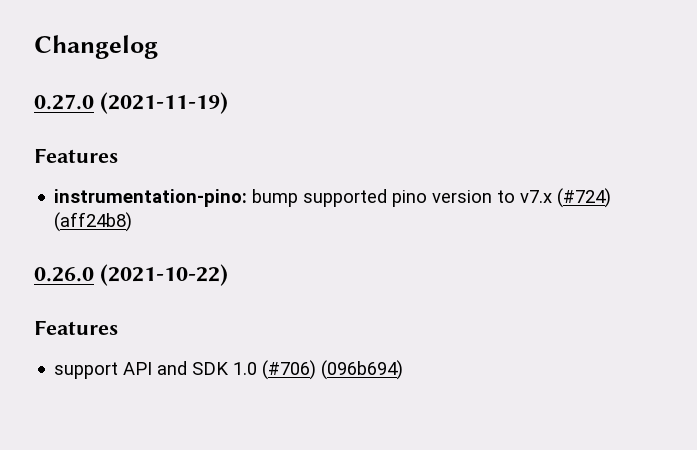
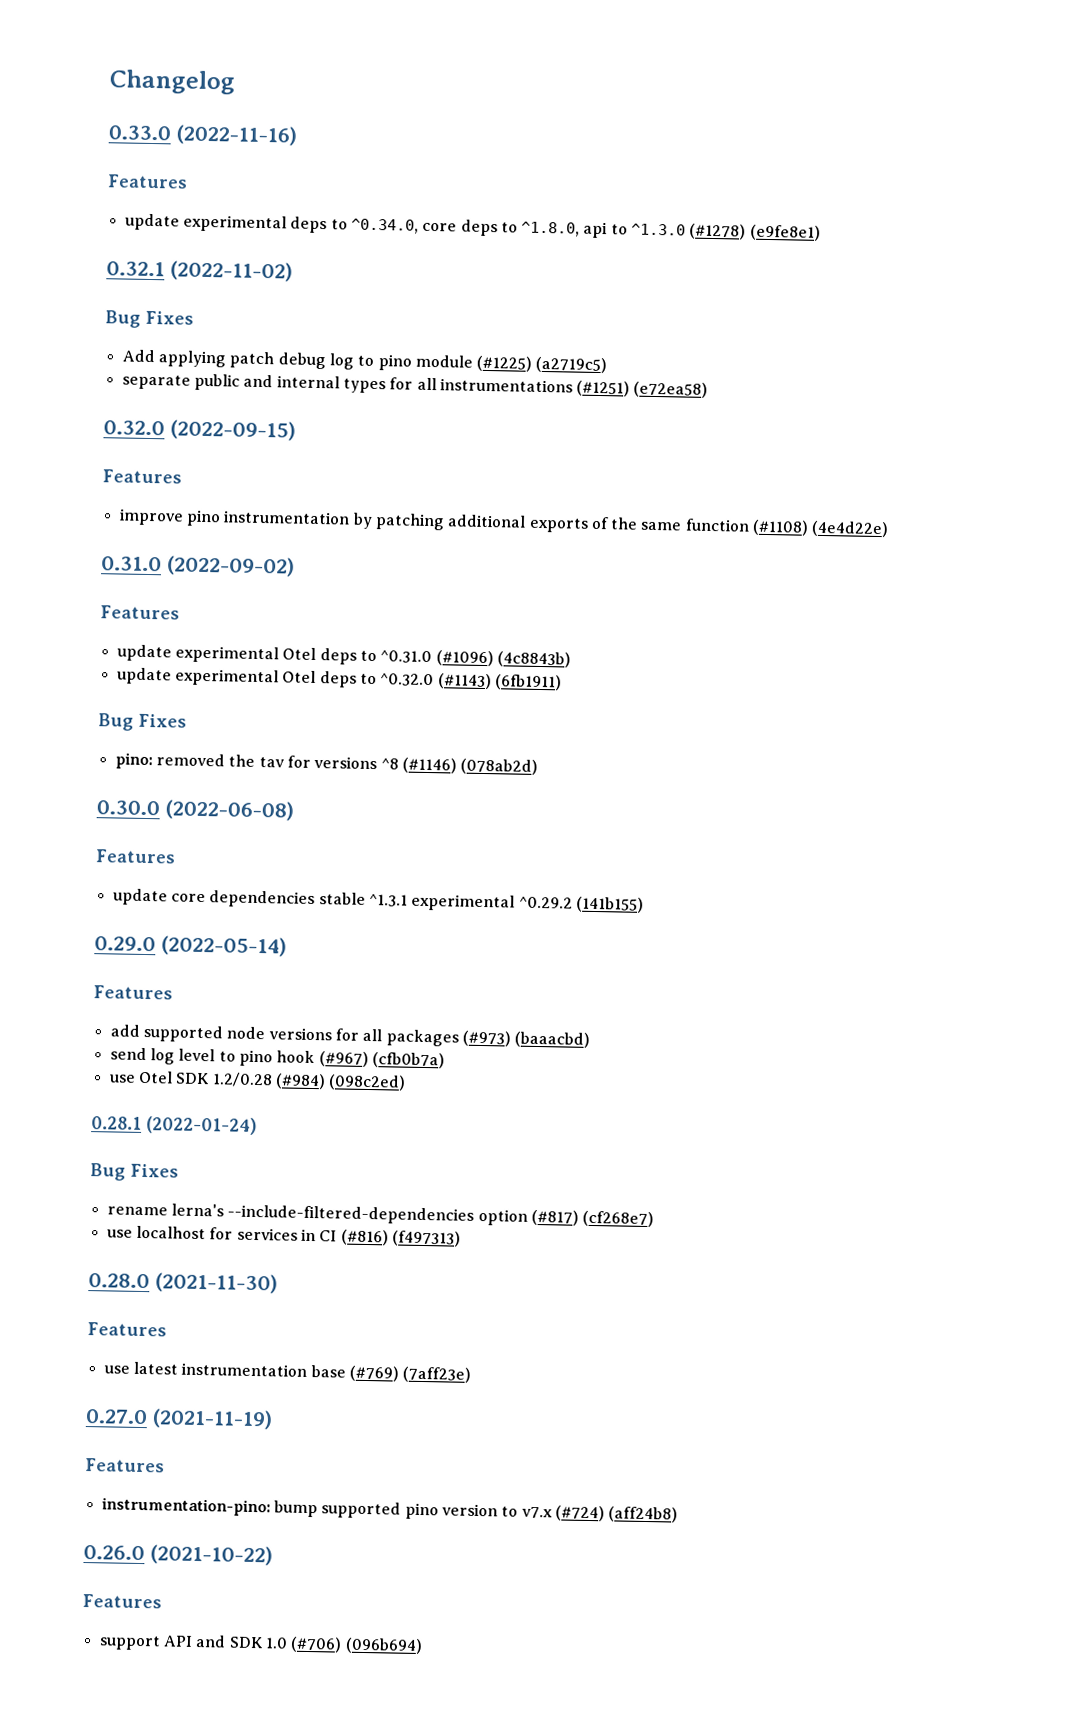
(158, 47) none -> [108,124,297,146] [107,174,188,189] [124,213,821,241] [106,260,293,282] [105,310,194,328] [121,349,608,374] [121,373,709,398] [103,419,296,441] [102,469,182,484] [118,508,890,538] [101,555,295,577] [100,605,180,620] [116,644,571,668] [116,667,562,691] [98,713,187,731] [114,752,539,775] [96,799,294,821] [95,849,176,864] [112,888,644,913] [94,935,287,957] [93,985,173,1000] [109,1024,591,1048] [109,1047,445,1069] [108,1070,407,1091] [91,1116,258,1136] [90,1163,179,1181] [106,1203,655,1228] [106,1225,461,1247] [88,1272,278,1294] [87,1322,167,1337] [103,1361,472,1383] // 0.33.0 (2022-11-16) // Features // update experimental deps to ^0.34.0, core deps to ^1.8.0, api to ^1.3.0 (#1278) (e9fe8e1) // 0.32.1 (2022-11-02) // Bug Fixes // Add applying patch debug log to pino module (#1225) (a2719c5) // separate public and internal types for all instrumentations (#1251) (e72ea58) // 0.32.0 (2022-09-15) // Features // improve pino instrumentation by patching additional exports of the same function (#1108) (4e4d22e) // 0.31.0 (2022-09-02) // Features // update experimental Otel deps to ^0.31.0 (#1096) (4c8843b) // update experimental Otel deps to ^0.32.0 (#1143) (6fb1911) // Bug Fixes // pino: removed the tav for versions ^8 (#1146) (078ab2d) // 0.30.0 (2022-06-08) // Features // update core dependencies stable ^1.3.1 experimental ^0.29.2 (141b155) // 0.29.0 (2022-05-14) // Features // add supported node versions for all packages (#973) (baaacbd) // send log level to pino hook (#967) (cfb0b7a) // use Otel SDK 1.2/0.28 (#984) (098c2ed) // 0.28.1 (2022-01-24) // Bug Fixes // rename lerna's --include-filtered-dependencies option (#817) (cf268e7) // use localhost for services in CI (#816) (f497313) // 0.28.0 (2021-11-30) // Features // use latest instrumentation base (#769) (7aff23e)

